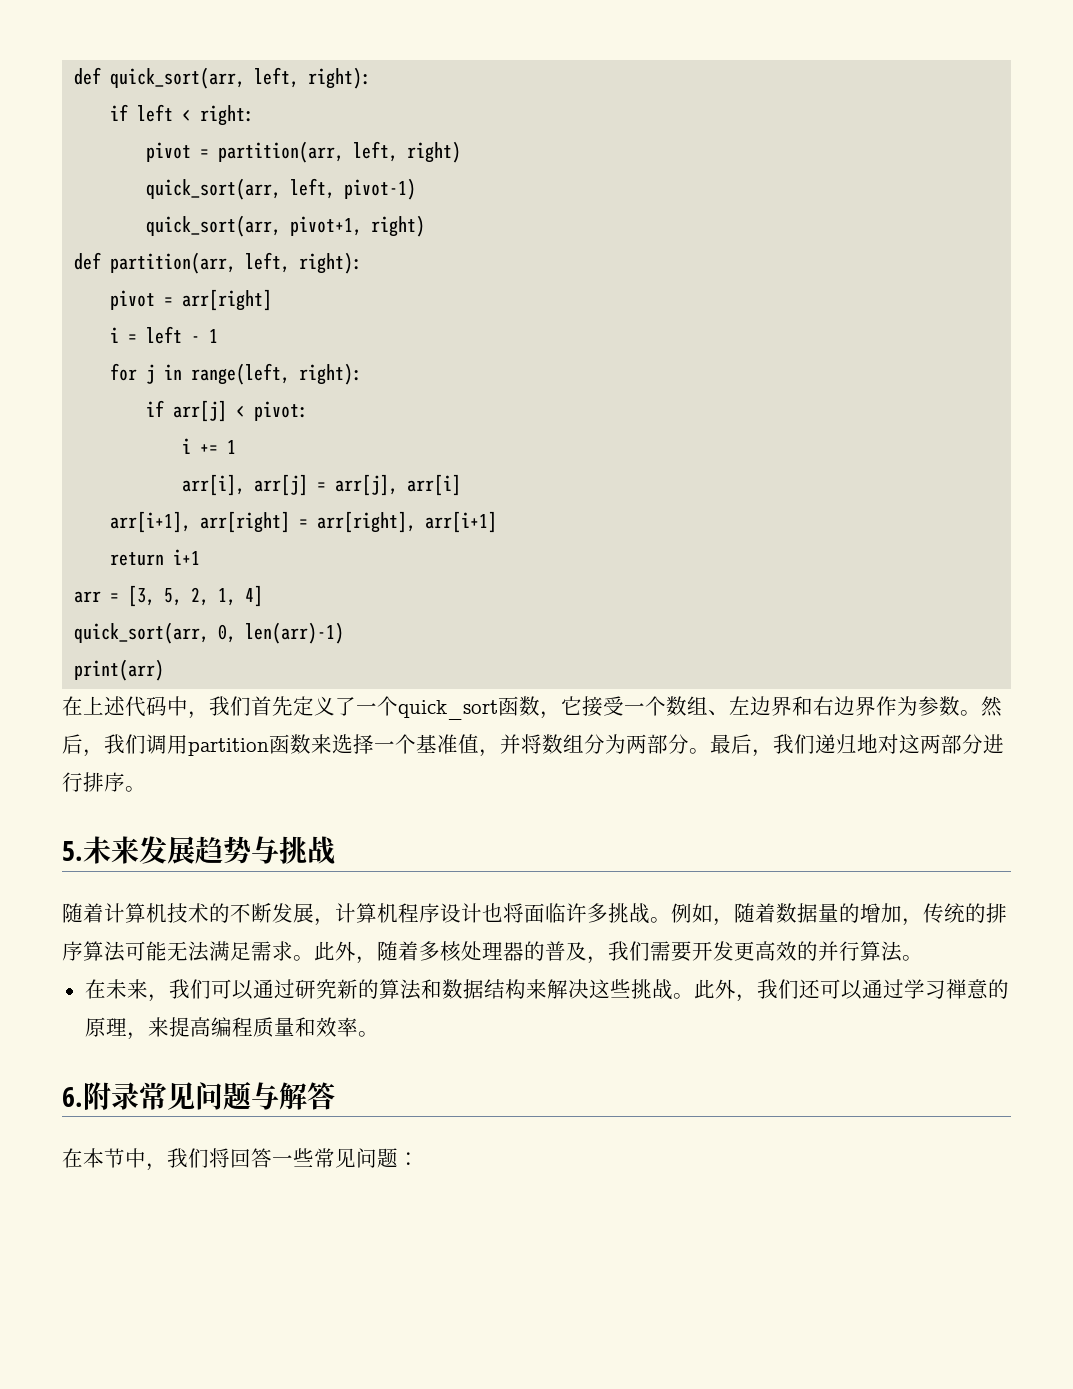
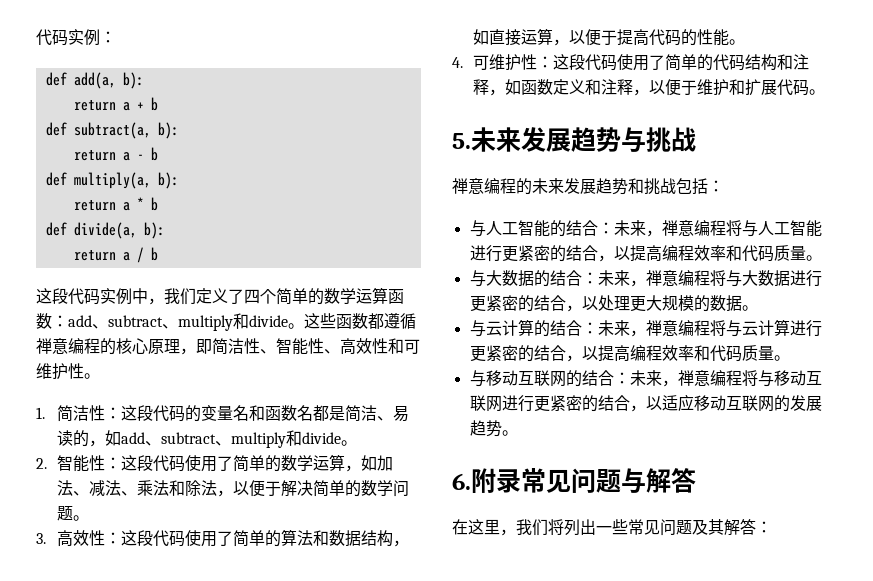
[74,67,372,89] [110,104,255,126] [146,141,462,163] [146,178,417,200] [146,215,426,237] [74,252,363,274] [110,289,273,311] [110,326,219,344] [110,363,363,385] [146,400,309,422] [182,438,237,454] [182,474,462,496] [110,511,498,533] [110,549,201,566] [74,585,264,607] [74,622,345,644] [74,659,165,681] [62,696,1002,720] [62,734,1004,757] [62,772,125,792] def quick_sort(arr, left, right): // if left < right: // pivot = partition(arr, left, right) // quick_sort(arr, left, pivot-1) // quick_sort(arr, pivot+1, right) // def partition(arr, left, right): // pivot = arr[right] // i = left - 1 // for j in range(left, right): // if arr[j] < pivot: // i += 1 // arr[i], arr[j] = arr[j], arr[i] // arr[i+1], arr[right] = arr[right], arr[i+1] // return i+1 // arr = [3, 5, 2, 1, 4] // quick_sort(arr, 0, len(arr)-1) // print(arr) // 在上述代码中，我们首先定义了一个quick_sort函数，它接受一个数组、左边界和右边界作为参数。然后，我们调用partition函数来选择一个基准值，并将数组分为两部分。最后，我们递归地对这两部分进行排序 -> [36,29,116,46] [45,72,144,89] [73,97,158,111] [45,122,179,139] [73,147,158,161] [45,172,179,189] [73,197,158,211] [45,222,165,239] [73,247,158,263] [36,287,404,305] [36,313,416,331] [36,338,420,355] [36,363,100,380] [36,405,409,422] [56,430,357,448] [36,454,393,472] [56,480,409,497] [56,506,89,521] [36,529,409,547] [472,28,745,46] [452,54,809,71] [472,79,809,96] 代码实例： // def add(a, b): // return a + b // def subtract(a, b): // return a - b // def multiply(a, b): // return a * b // def divide(a, b): // return a / b // 这段代码实例中，我们定义了四个简单的数学运算函数：add、subtract、multiply和divide。这些函数都遵循禅意编程的核心原理，即简洁性、智能性、高效性和可维护性。 // 1.简洁性：这段代码的变量名和函数名都是简洁、易读的，如add、subtract、multiply和divide。 // 2.智能性：这段代码使用了简单的数学运算，如加法、减法、乘法和除法，以便于解决简单的数学问题。 // 3.高效性：这段代码使用了简单的算法和数据结构，如直接运算，以便于提高代码的性能。 // 4.可维护性：这段代码使用了简单的代码结构和注释，如函数定义和注释，以便于维护和扩展代码
[62,903,1007,926] [62,941,923,964] [84,979,1009,1002] [84,1017,358,1040] 随着计算机技术的不断发展，计算机程序设计也将面临许多挑战。例如，随着数据量的增加，传统的排序算法可能无法满足需求。此外，随着多核处理器的普及，我们需要开发更高效的并行算法。 // 在未来，我们可以通过研究新的算法和数据结构来解决这些挑战。此外，我们还可以通过学习禅意的原理，来提高编程质量和效率 -> [452,178,724,195] [469,220,822,237] [469,245,822,262] [469,270,822,287] [469,295,758,312] [469,319,822,337] [469,345,790,362] [469,370,822,387] [469,394,822,412] [469,420,502,437] 禅意编程的未来发展趋势和挑战包括： // 与人工智能的结合：未来，禅意编程将与人工智能进行更紧密的结合，以提高编程效率和代码质量。 // 与大数据的结合：未来，禅意编程将与大数据进行更紧密的结合，以处理更大规模的数据。 // 与云计算的结合：未来，禅意编程将与云计算进行更紧密的结合，以提高编程效率和代码质量。 // 与移动互联网的结合：未来，禅意编程将与移动互联网进行更紧密的结合，以适应移动互联网的发展趋势
[83,1148,146,1168] 本节中 -> [468,519,500,535] 这里
[230,1148,272,1168] 回答 -> [564,519,596,536] 列出
(398, 1158) none -> [692,519,756,536] 及其解答

